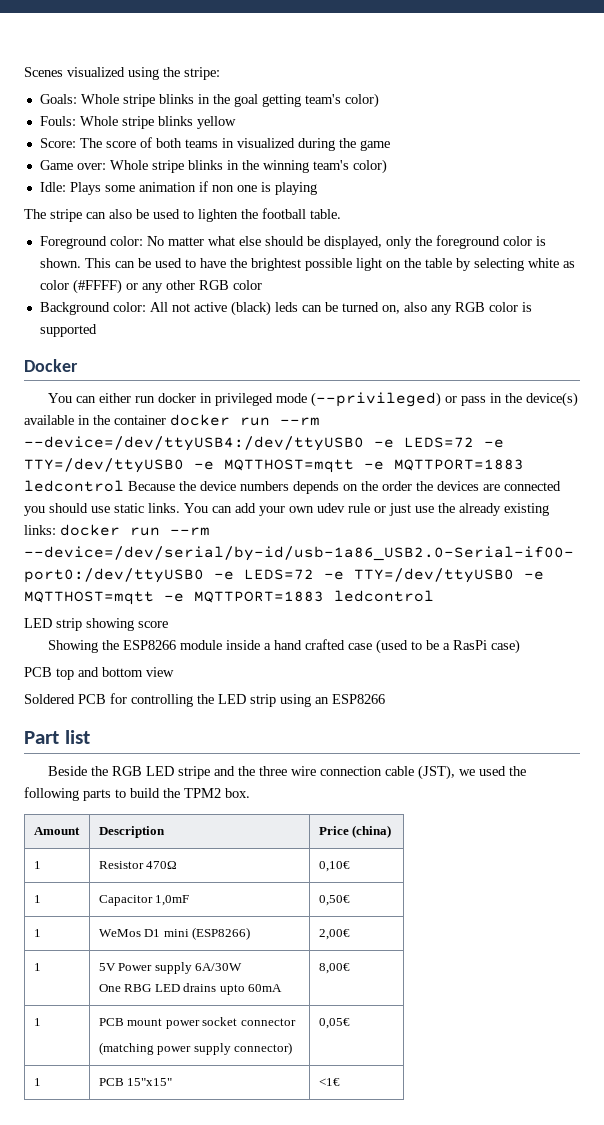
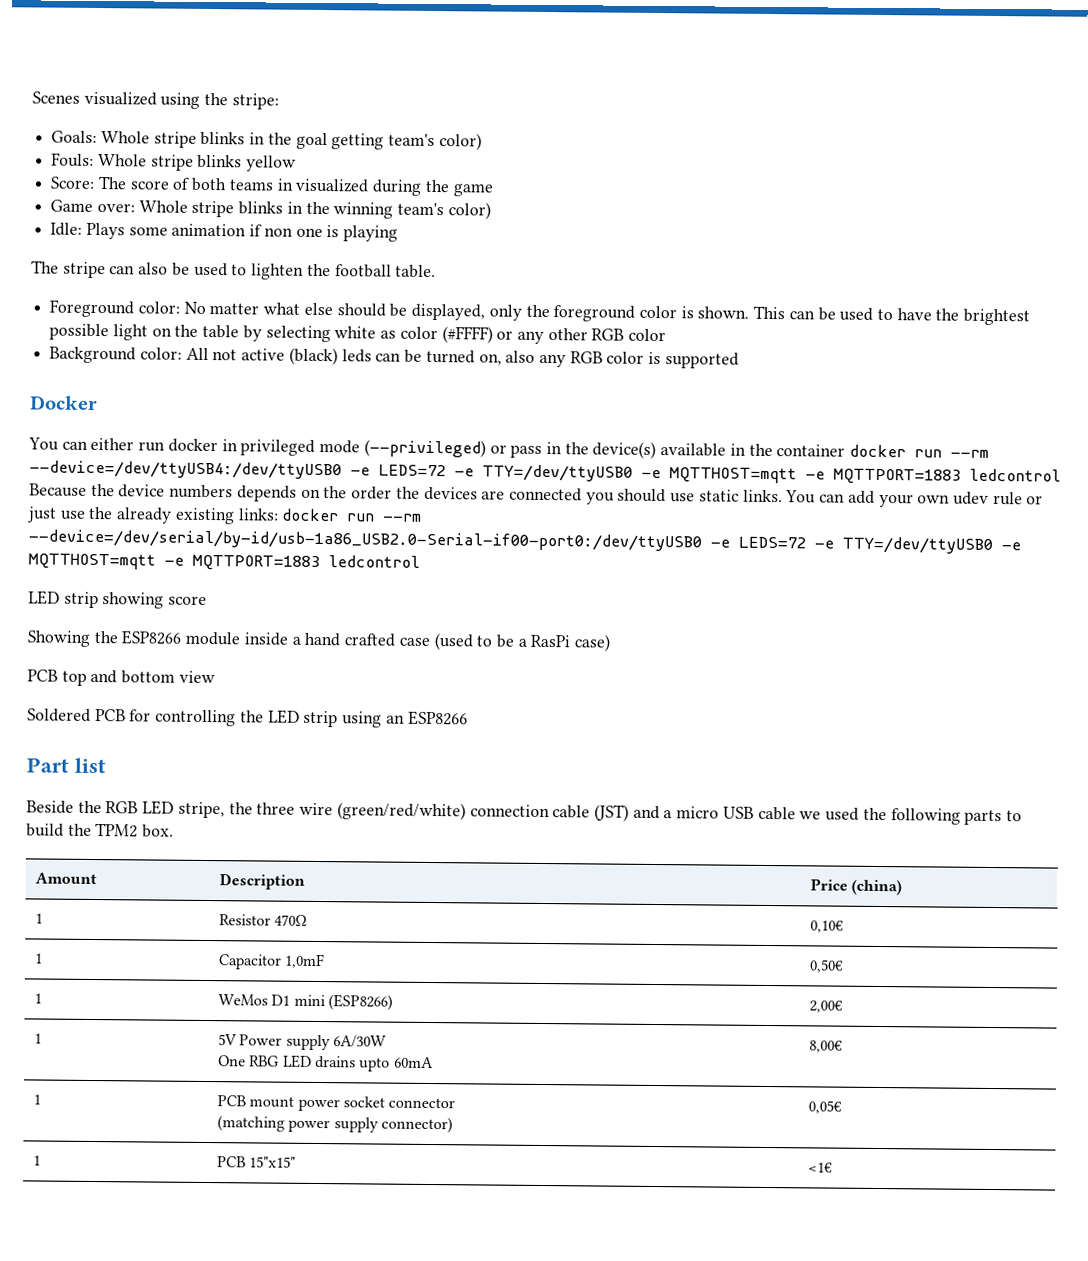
[177,766,235,779] stripe and -> [177,801,225,819] stripe,
(316, 771) none -> [336,802,466,821] (green/red/white)
[417,765,455,780] (JST), -> [593,804,796,822] (JST) and a micro USB cable

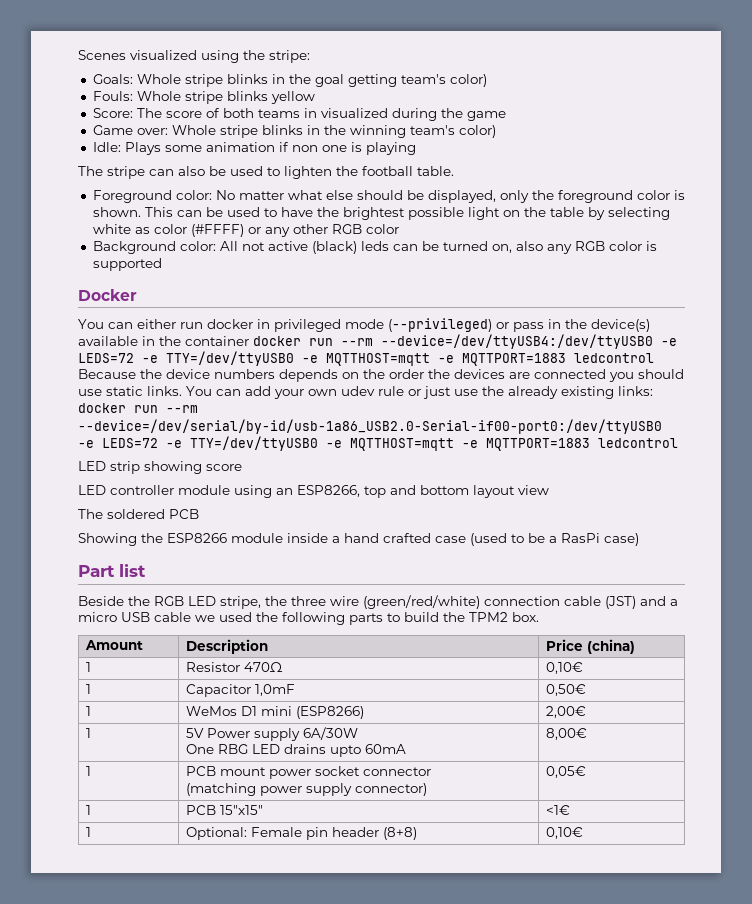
(208, 600) none -> [78,485,549,498] [78,509,199,519] // LED controller module using an ESP8266, top and bottom layout view // The soldered PCB
[27,669,215,686] [27,708,468,728] // PCB top and bottom view // Soldered PCB for controlling the LED strip using an ESP8266 -> (639, 539) none
(833, 1167) none -> [86,827,92,837] [186,827,418,840] [546,827,584,839] // 1 | Optional: Female pin header (8+8) | 0,10€

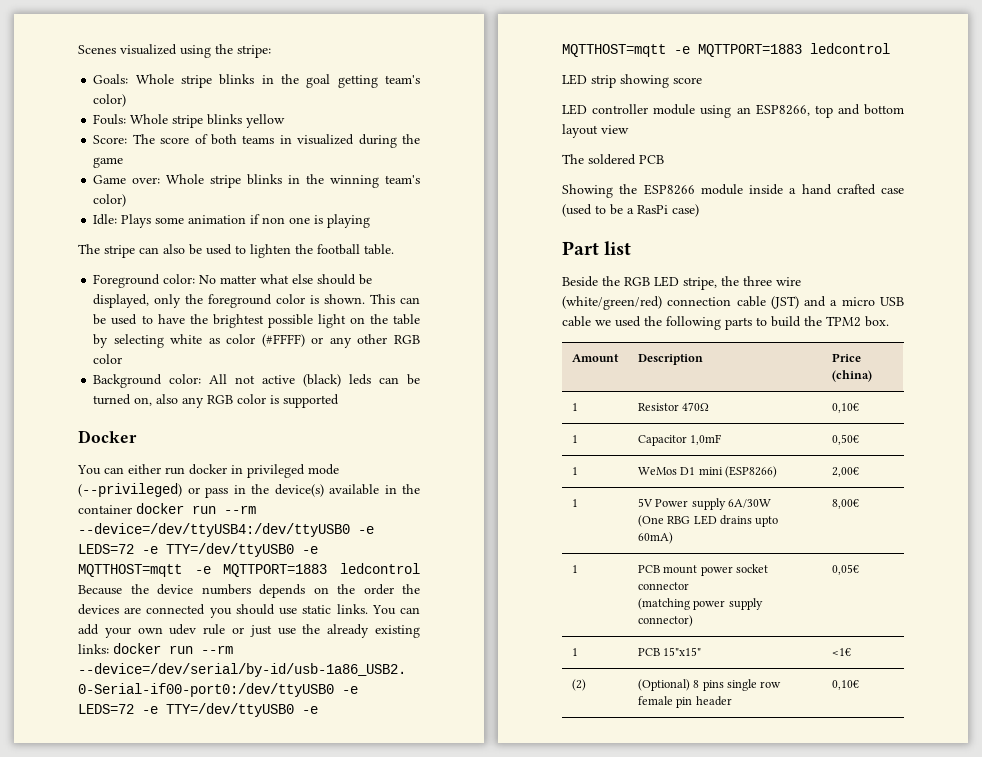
[363,595,480,609] (green/red/white) -> [562,296,662,310] (white/green/red)
[186,744,215,754] One -> [637,515,664,527] (One
[365,744,407,754] 60mA -> [637,532,673,544] 60mA)
[86,827,92,837] [186,827,303,840] 1 | Optional: Female -> [571,679,586,691] [637,679,782,691] [637,696,673,705] (2) | (Optional) 8 pins single row female
[383,827,418,840] (8+8) -> (732, 701) none

